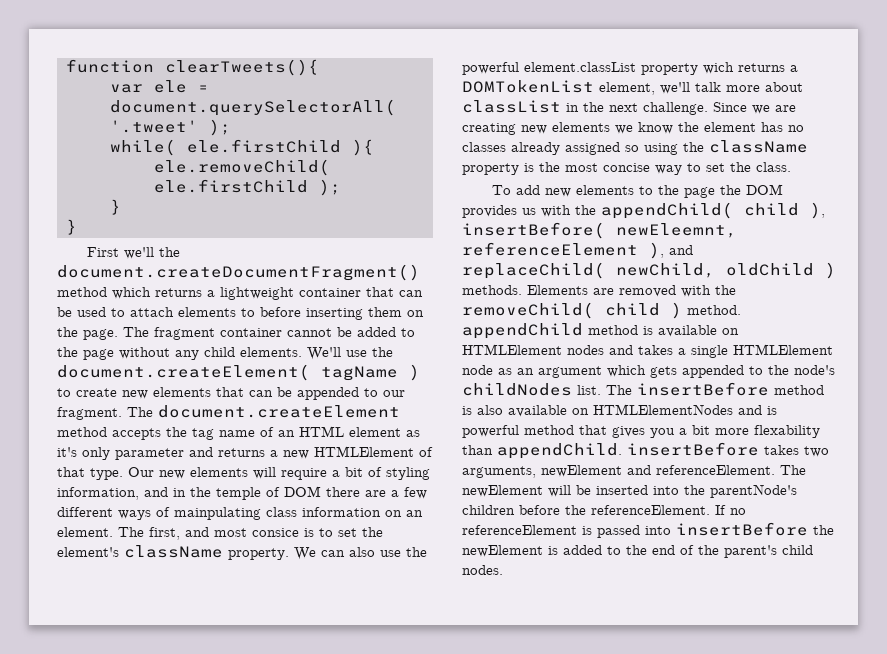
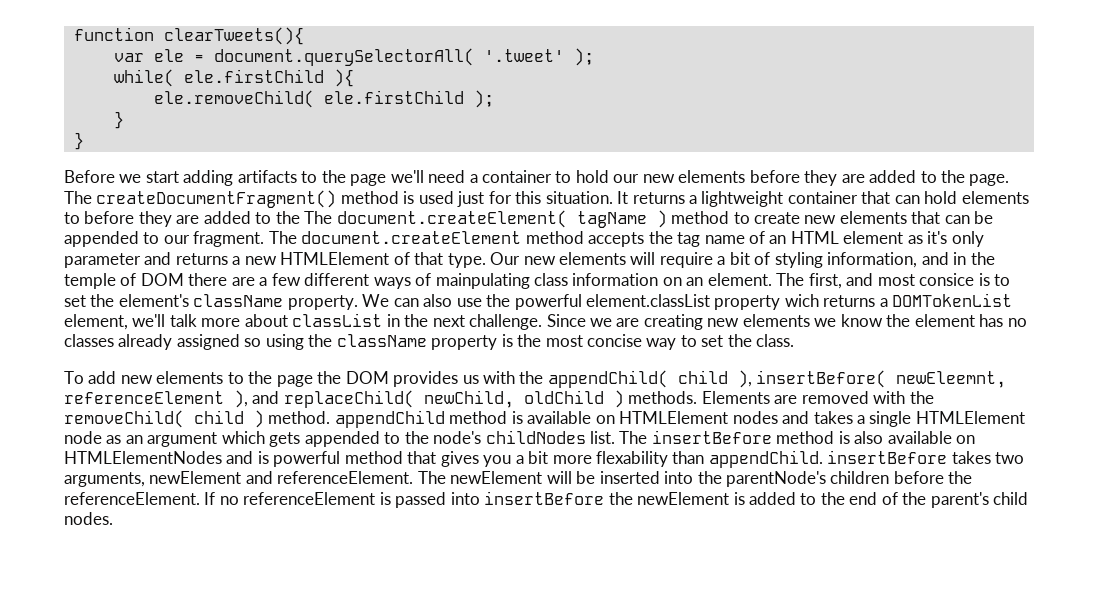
[87,247,181,259] [57,264,420,281] [57,287,151,299] First we'll the document.createDocumentFragment() method which -> [64,170,1010,186] [64,190,629,208] Before we start adding artifacts to the page we'll need a container to hold our new elements before they are added to the page. The createDocumentFragment() method is used just for this situation. It
[57,307,424,320] [57,327,415,340] [57,347,393,360] be used to attach elements to before inserting them on the page. The fragment container cannot be added to the page without any child elements. We'll use the -> [924,191,1029,204] [64,211,333,227] hold elements to before they are added to the The
(420, 372) none -> [671,211,730,224] method

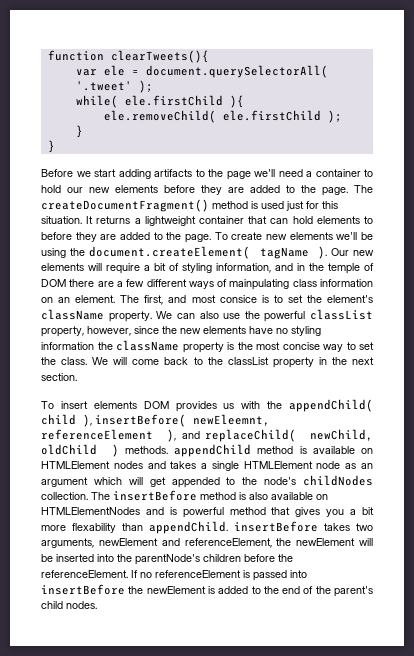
[304,210,994,228] [64,231,984,247] [64,252,486,268] The document.createElement( tagName ) method to create new elements that can be appended to our fragment. The document.createElement method accepts the tag name of an HTML element as it's only parameter and returns a new HTMLElement of that type. -> [185,232,373,243] [41,246,327,259] page. To create new elements we'll be using the document.createElement( tagName ).
[586,293,1013,310] [64,313,1027,330] [64,334,304,350] element.classList property wich returns a DOMTokenList element, we'll talk more about classList in the next challenge. Since we are creating new elements we know the element has no classes already assigned so using -> [310,309,373,320] [41,326,321,337] [41,342,94,350] classList property, however, since the new elements have no styling information
[64,371,342,387] // To add new elements to the page the -> [92,357,374,368] [41,373,77,381] [41,401,137,409] We will come back to the classList property in the next section. // To insert elements
[701,391,934,404] [64,410,331,428] Elements are removed with the removeChild( child ) method. -> (168, 450) none
[269,432,301,447] gets -> [128,477,166,487] will get
[590,431,616,444] list. -> [41,492,88,500] collection.
[277,471,446,484] referenceElement. The -> [184,538,292,548] referenceElement, the

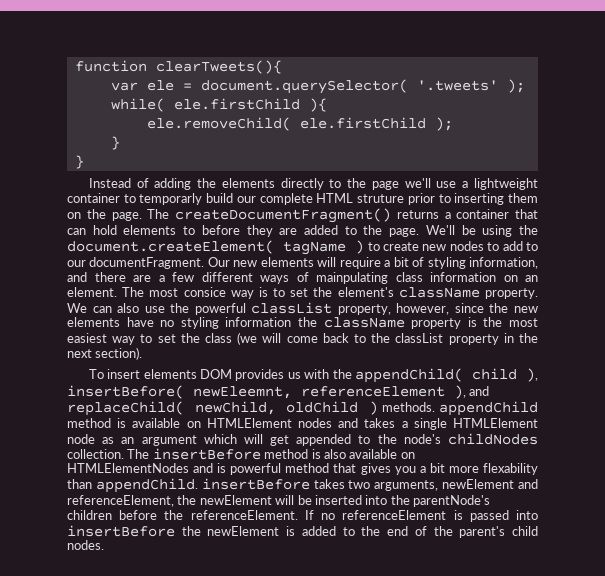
[145,65,328,78] [75,81,132,91] document.querySelectorAll( '.tweet' -> [200,79,498,94] document.querySelector( '.tweets'
[41,169,373,180] [41,185,373,196] [41,199,338,212] [41,216,94,224] Before we start adding artifacts to the page we'll need a container to hold our new elements before they are added to the page. The createDocumentFragment() method is used just for this situation. It -> [88,178,539,190] [67,193,538,205] [67,208,391,223] Instead of adding the elements directly to the page we'll use a lightweight container to temporarly build our complete HTML struture prior to inserting them on the page. The createDocumentFragment()
[144,216,196,226] lightweight -> (451, 215) none
[214,232,358,240] To create new elements we'll -> [425,225,455,235] We'll
[317,246,327,259] ). -> [355,240,539,254] [67,257,205,269] ) to create new nodes to add to our documentFragment.
[297,263,374,274] [41,279,66,287] in the temple of DOM -> (87, 277) none
[144,295,187,305] first, and -> (145, 292) none
(257, 299) none -> [230,290,254,299] way
[282,342,320,350] concise -> [67,333,107,343] easiest
[61,357,109,365] class. We -> [205,332,258,345] class (we
[41,373,77,381] section. -> [95,347,143,360] section).

